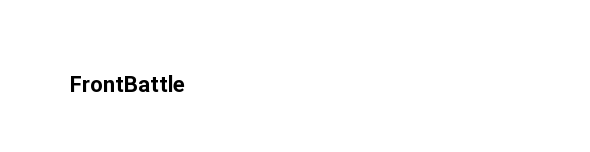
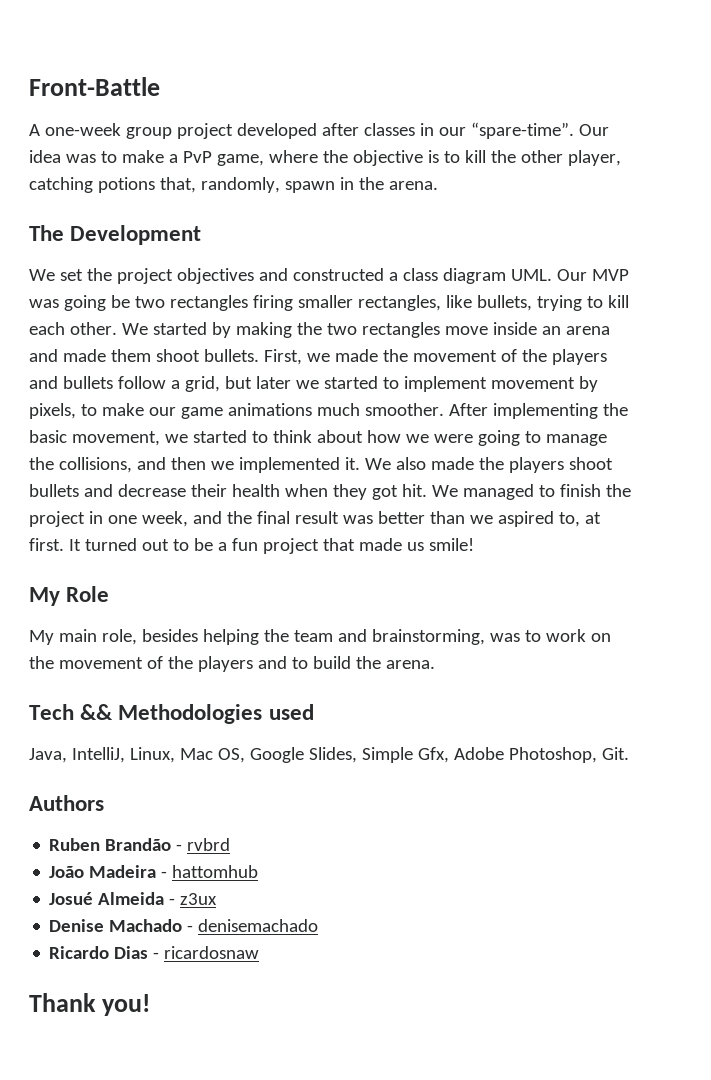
[70,75,185,92] FrontBattle -> [29,77,160,96] [29,122,609,139] [29,150,621,166] [29,177,438,193] [29,225,202,245] [29,268,629,284] [29,295,629,311] [29,322,610,338] [29,349,607,365] [29,376,598,392] [29,403,628,419] [29,430,607,446] [29,457,613,473] [29,484,631,500] [29,511,601,527] [29,538,474,554] [29,586,110,606] [29,629,611,645] [29,656,435,672] [29,704,314,724] [29,747,629,763] [29,795,104,811] [49,838,231,851] [49,865,259,878] [49,892,218,905] [49,919,319,932] [49,946,260,959] [29,993,151,1016] Front-Battle // A one-week group project developed after classes in our “spare-time”. Our idea was to make a PvP game, where the objective is to kill the other player, catching potions that, randomly, spawn in the arena. // The Development // We set the project objectives and constructed a class diagram UML. Our MVP was going be two rectangles firing smaller rectangles, like bullets, trying to kill each other. We started by making the two rectangles move inside an arena and made them shoot bullets. First, we made the movement of the players and bullets follow a grid, but later we started to implement movement by pixels, to make our game animations much smoother. After implementing the basic movement, we started to think about how we were going to manage the collisions, and then we implemented it. We also made the players shoot bullets and decrease their health when they got hit. We managed to finish the project in one week, and the final result was better than we aspired to, at first. It turned out to be a fun project that made us smile! // My Role // My main role, besides helping the team and brainstorming, was to work on the movement of the players and to build the arena. // Tech && Methodologies used // Java, IntelliJ, Linux, Mac OS, Google Slides, Simple Gfx, Adobe Photoshop, Git. // Authors // Ruben Brandão - rvbrd // João Madeira - hattomhub // Josué Almeida - z3ux // Denise Machado - denisemachado // Ricardo Dias - ricardosnaw // Thank you!

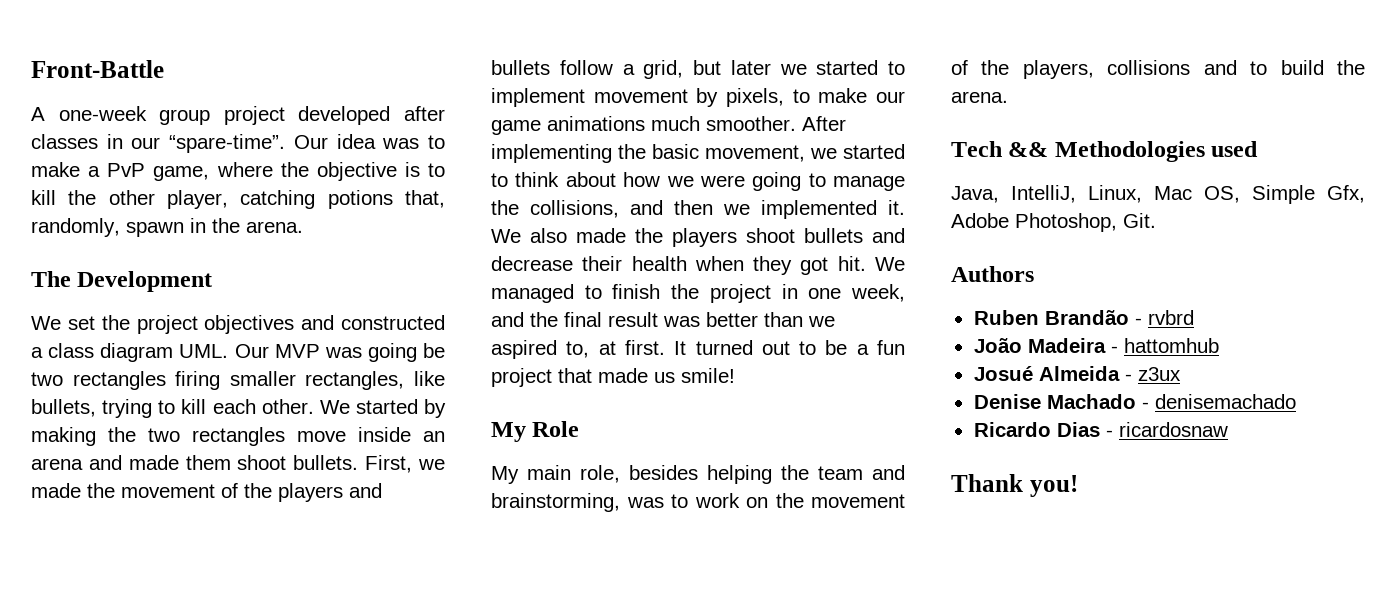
[197,656,253,672] players -> [1022,60,1191,79] players, collisions
[249,747,357,763] Google Slides, -> (1240, 194) none

